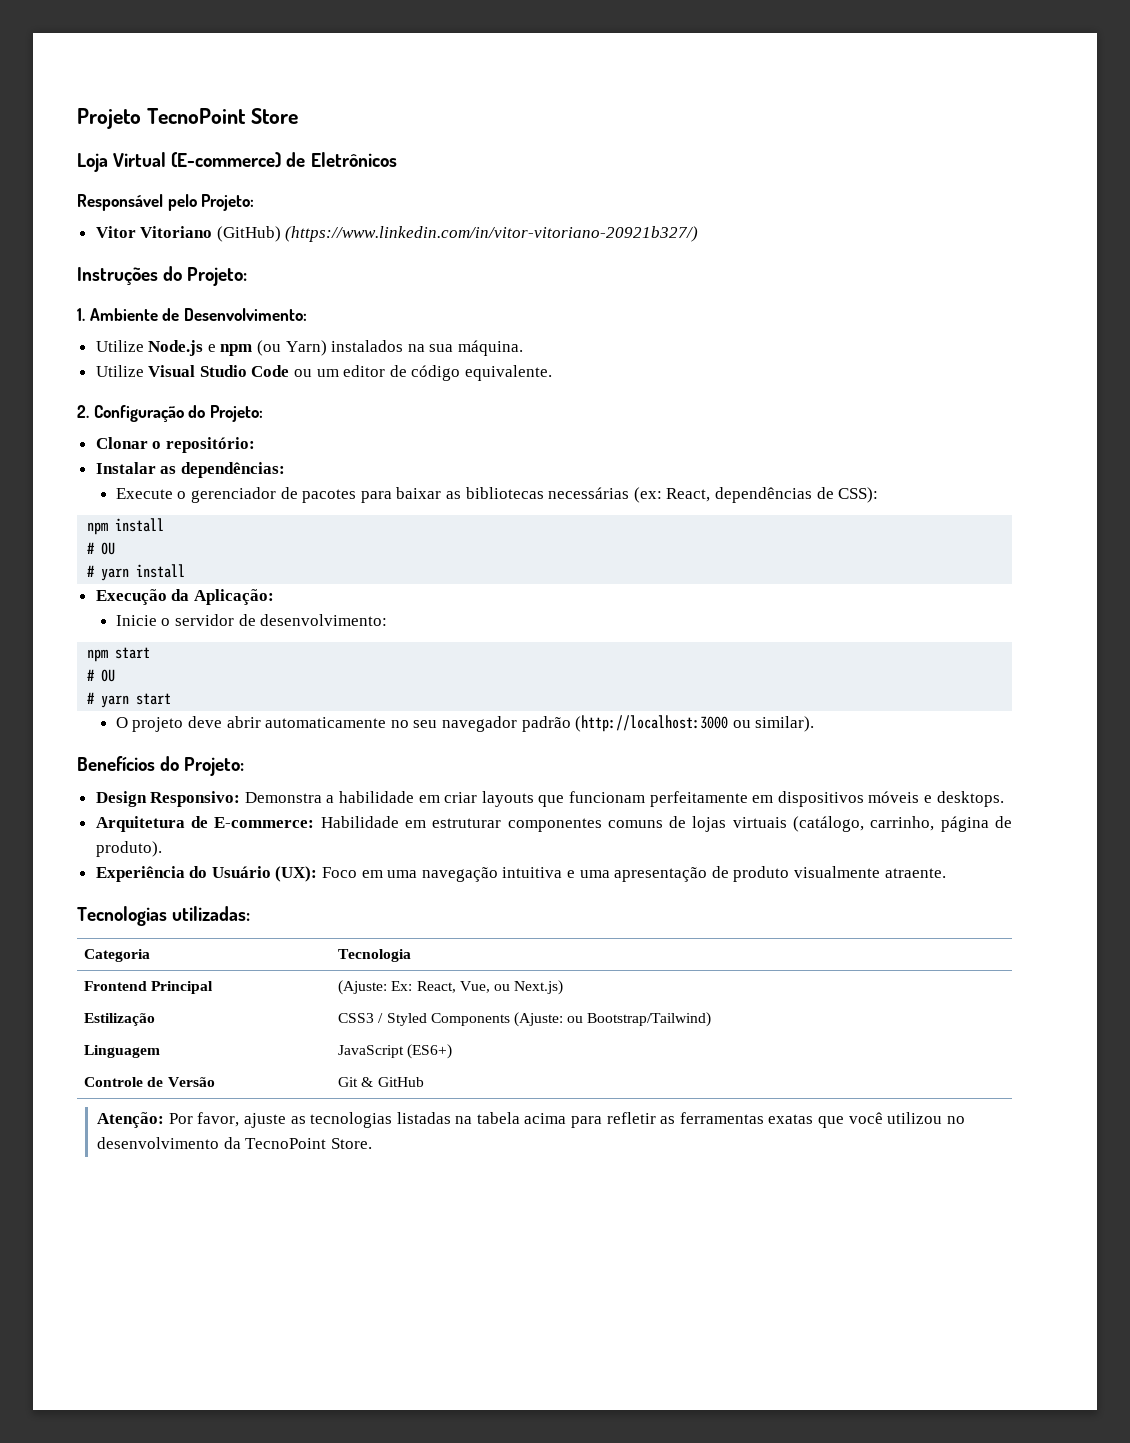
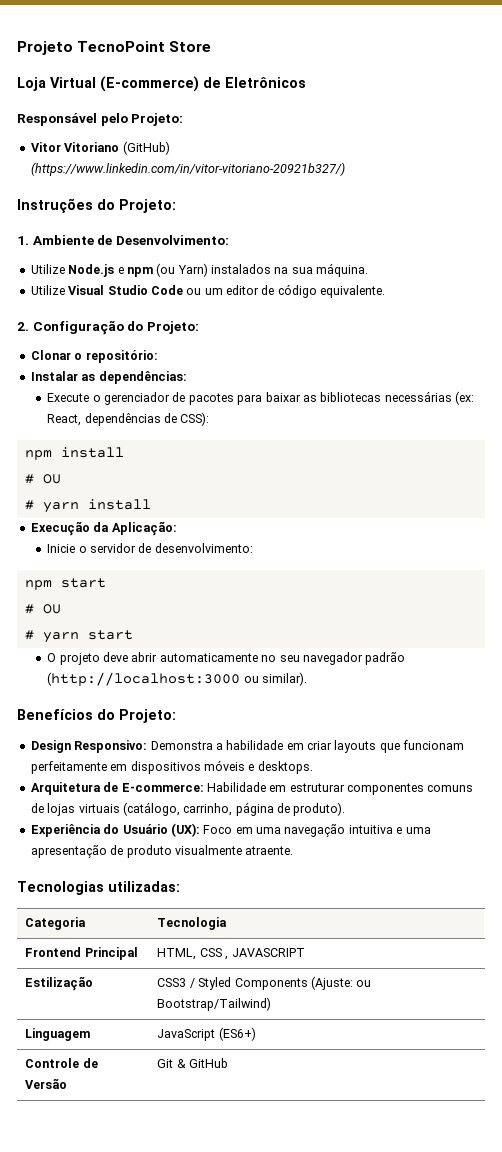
[338,980,564,995] (Ajuste: Ex: React, Vue, ou Next.js) -> [157,948,305,960] HTML, CSS , JAVASCRIPT
[97,1112,965,1128] [97,1137,372,1149] // Atenção: Por favor, ajuste as tecnologias listadas na tabela acima para refletir as ferramentas exatas que você utilizou no desenvolvimento da TecnoPoint Store. -> (229, 1063) none

